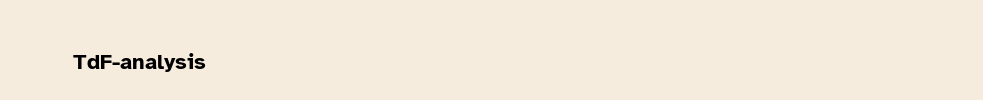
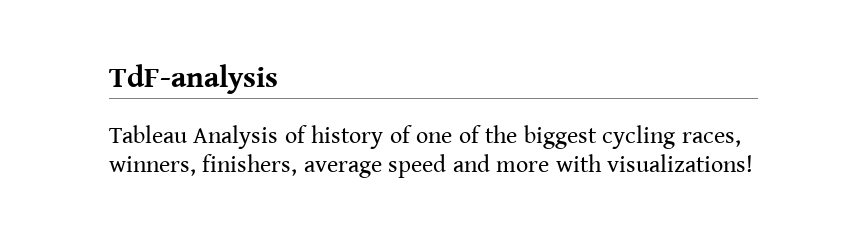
(206, 62) none -> [109,125,741,149] [109,154,754,178] // Tableau Analysis of history of one of the biggest cycling races, winners, finishers, average speed and more with visualizations!

